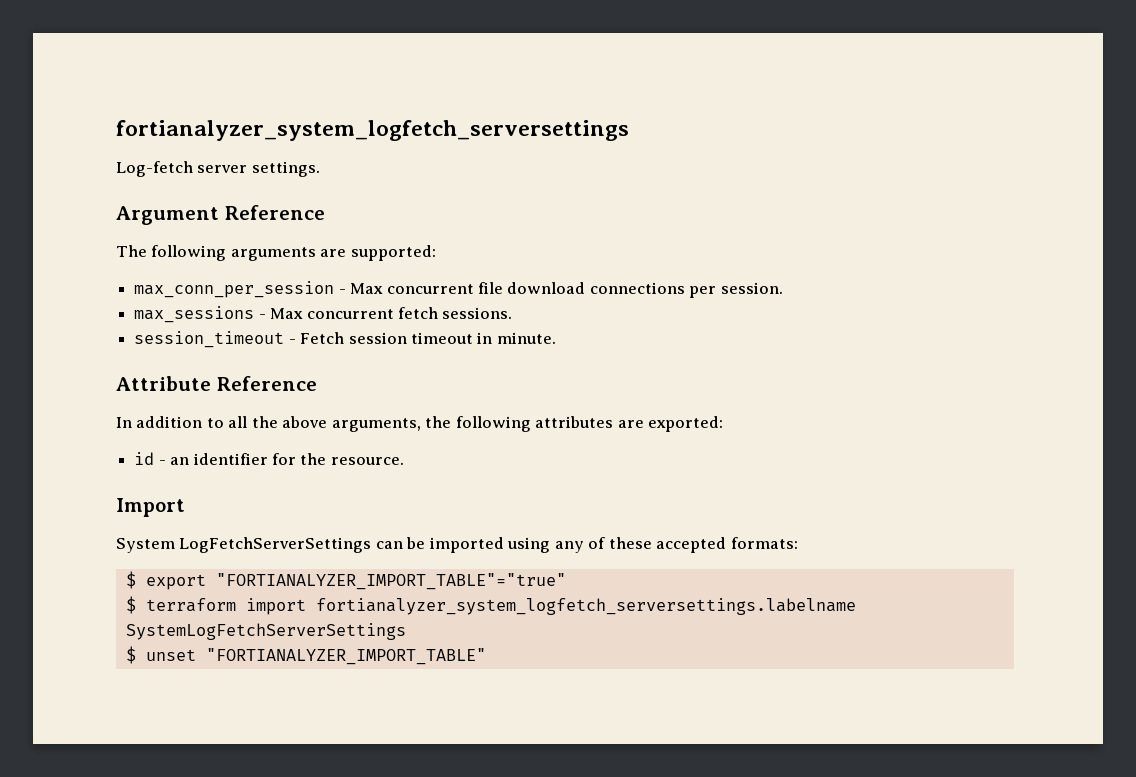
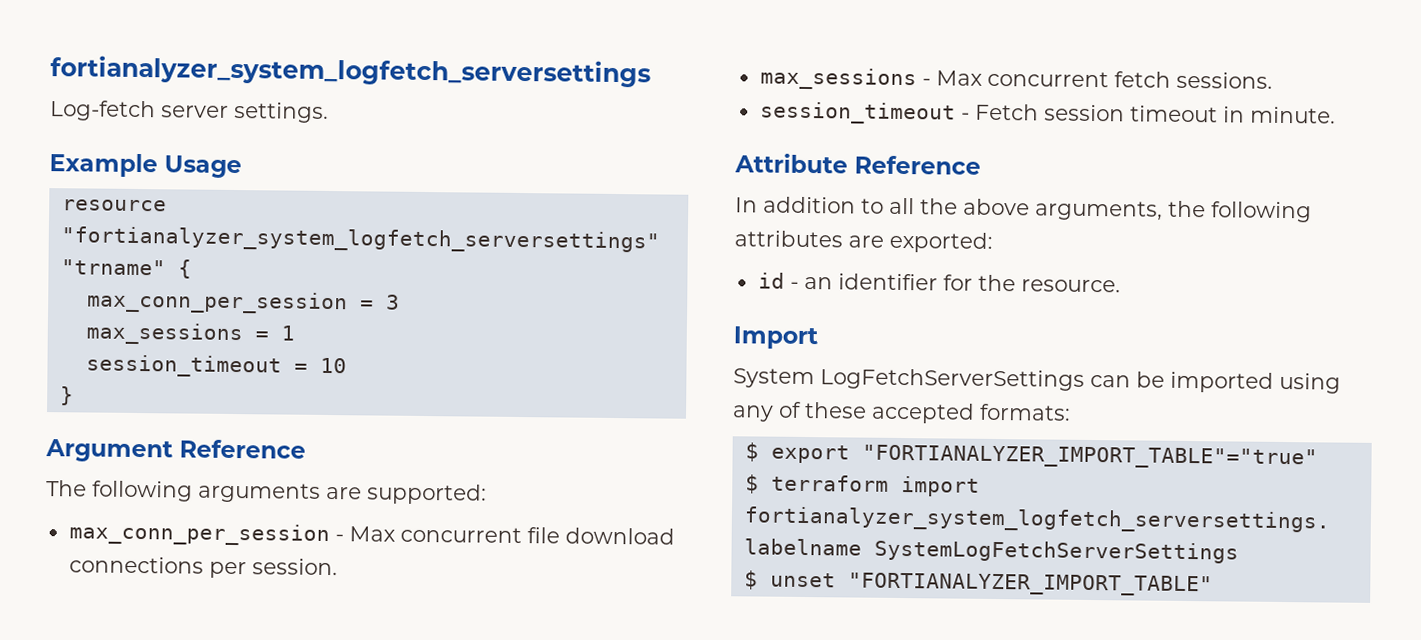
(320, 169) none -> [49,153,242,179] [61,199,167,212] [60,226,660,254] [60,259,192,279] [86,290,400,315] [85,322,295,346] [85,354,347,378] [59,386,74,406] // Example Usage // resource "fortianalyzer_system_logfetch_serversettings" "trname" { // max_conn_per_session = 3 // max_sessions = 1 // session_timeout = 10 // }

